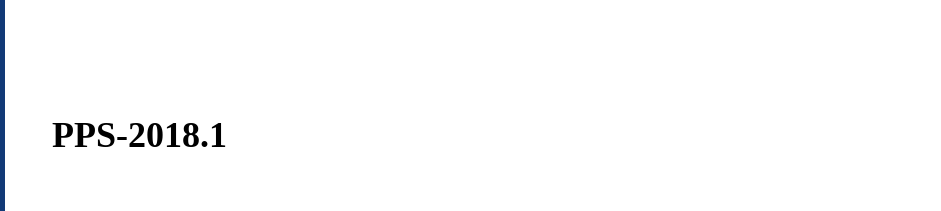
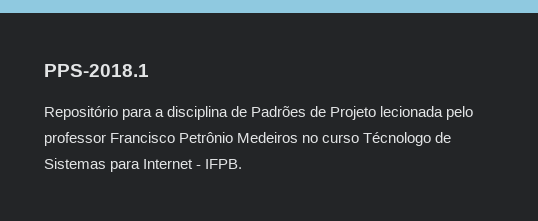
(227, 135) none -> [44,106,474,120] [44,132,452,146] [44,158,243,172] // Repositório para a disciplina de Padrões de Projeto lecionada pelo professor Francisco Petrônio Medeiros no curso Técnologo de Sistemas para Internet - IFPB.

